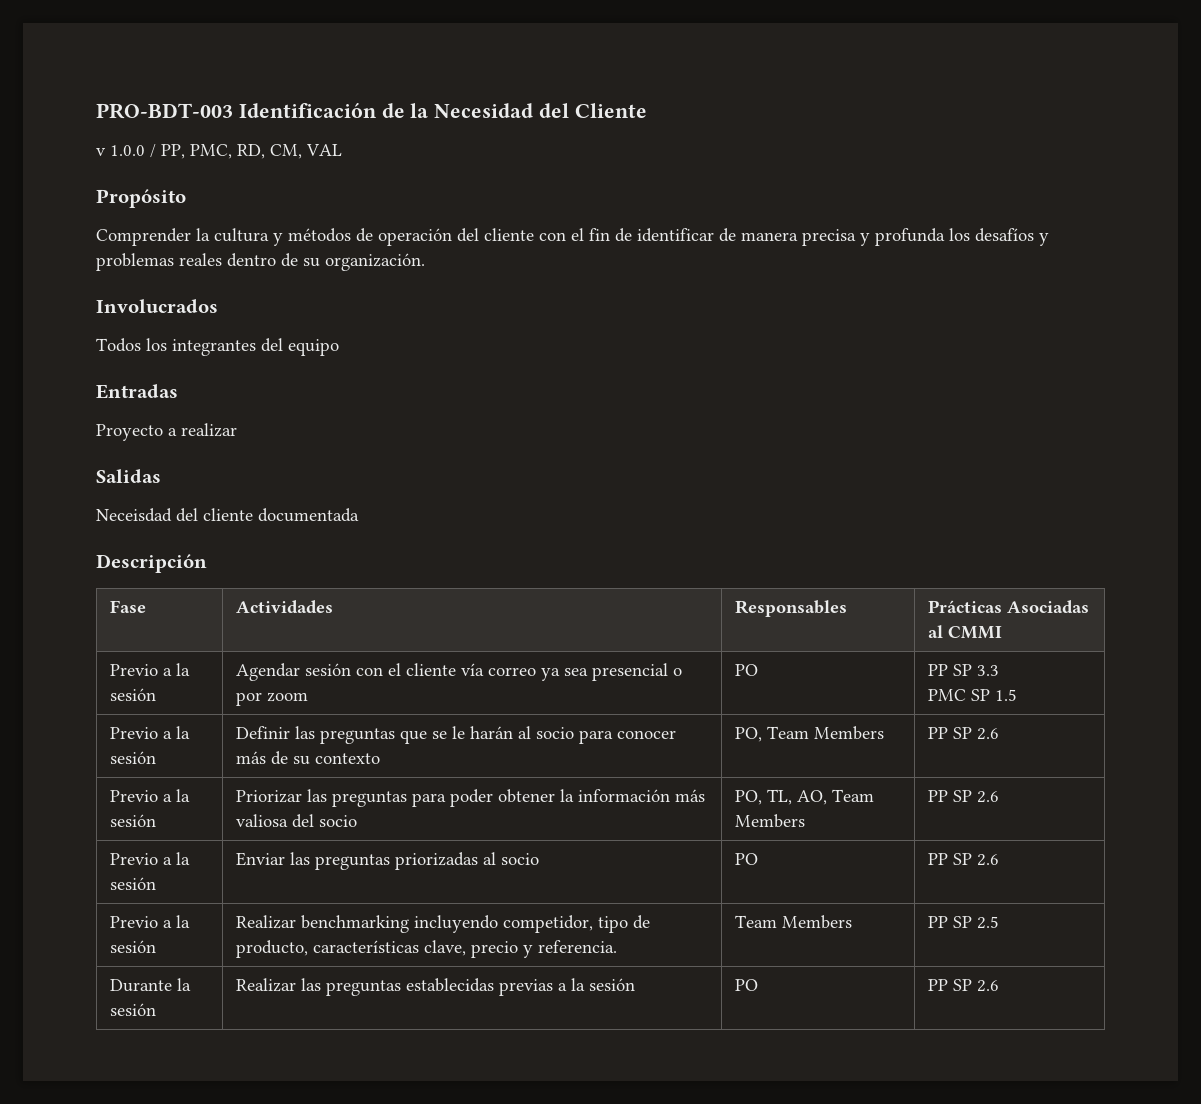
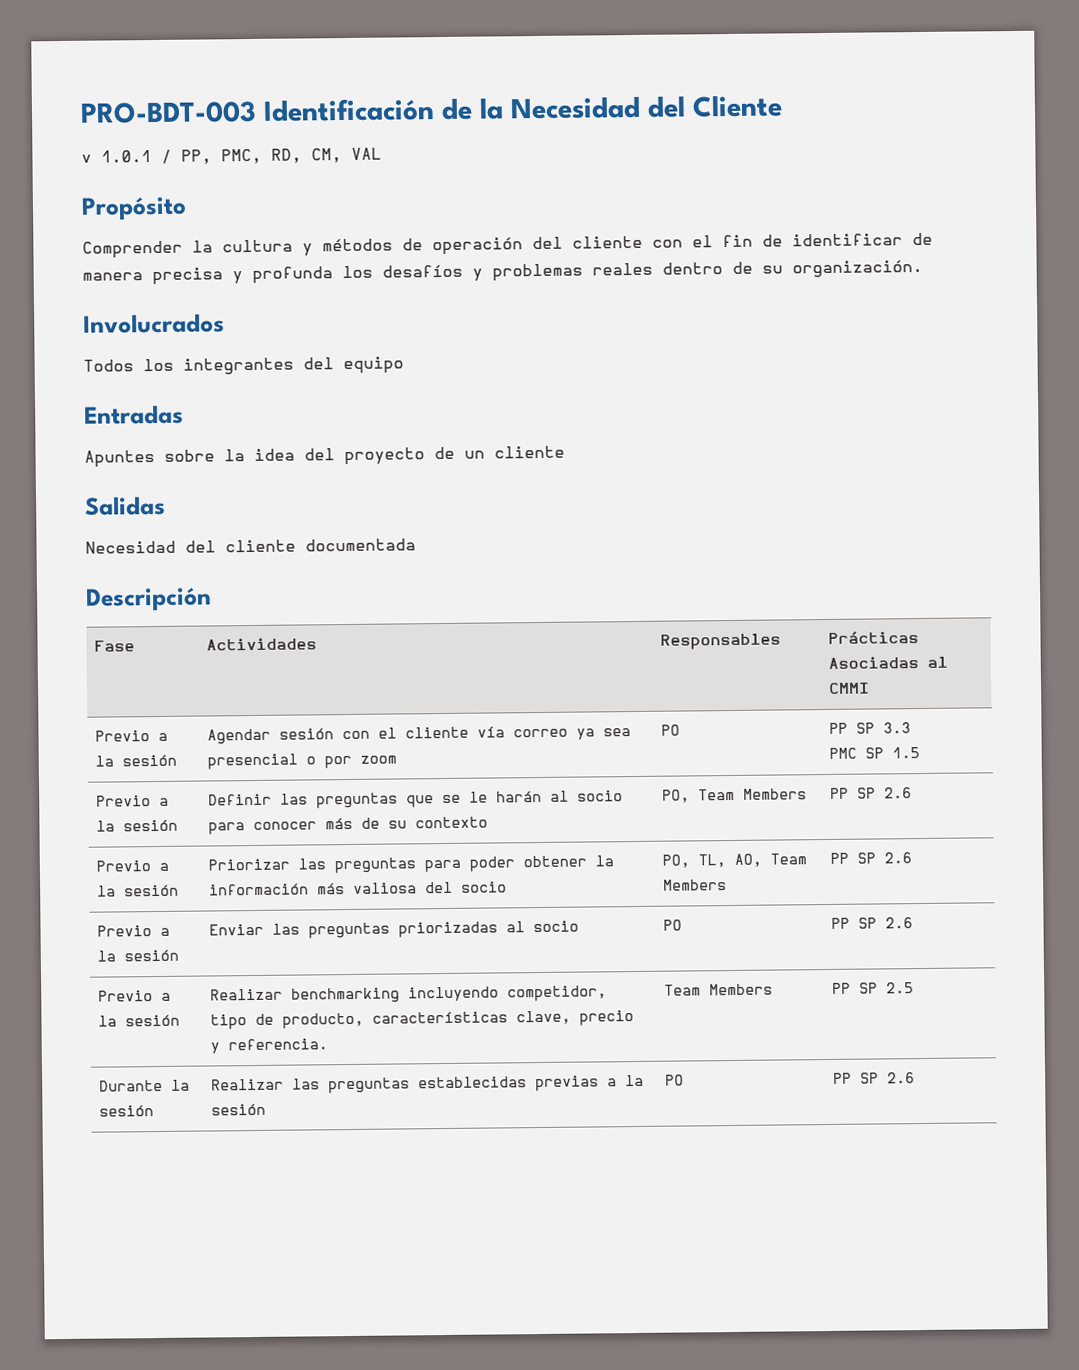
[110,145,145,156] 1.0.0 -> [101,150,152,163] 1.0.1
[96,423,237,441] Proyecto a realizar -> [84,445,565,468] Apuntes sobre la idea del proyecto de un cliente
[96,508,172,522] Neceisdad -> [85,540,176,554] Necesidad

